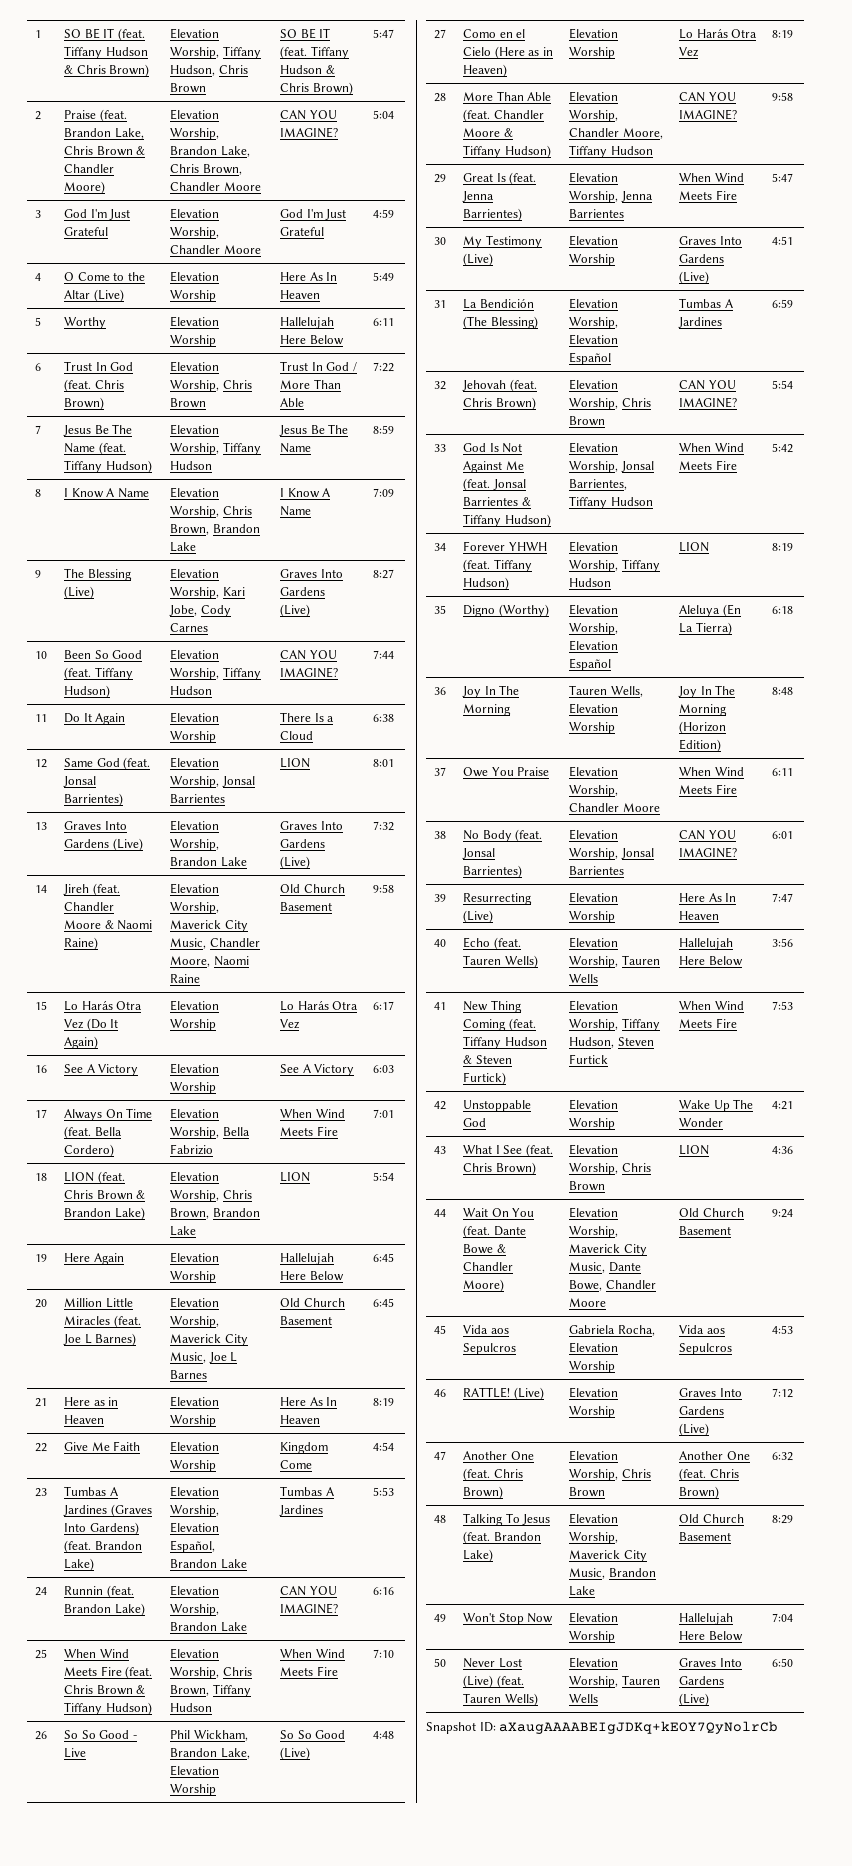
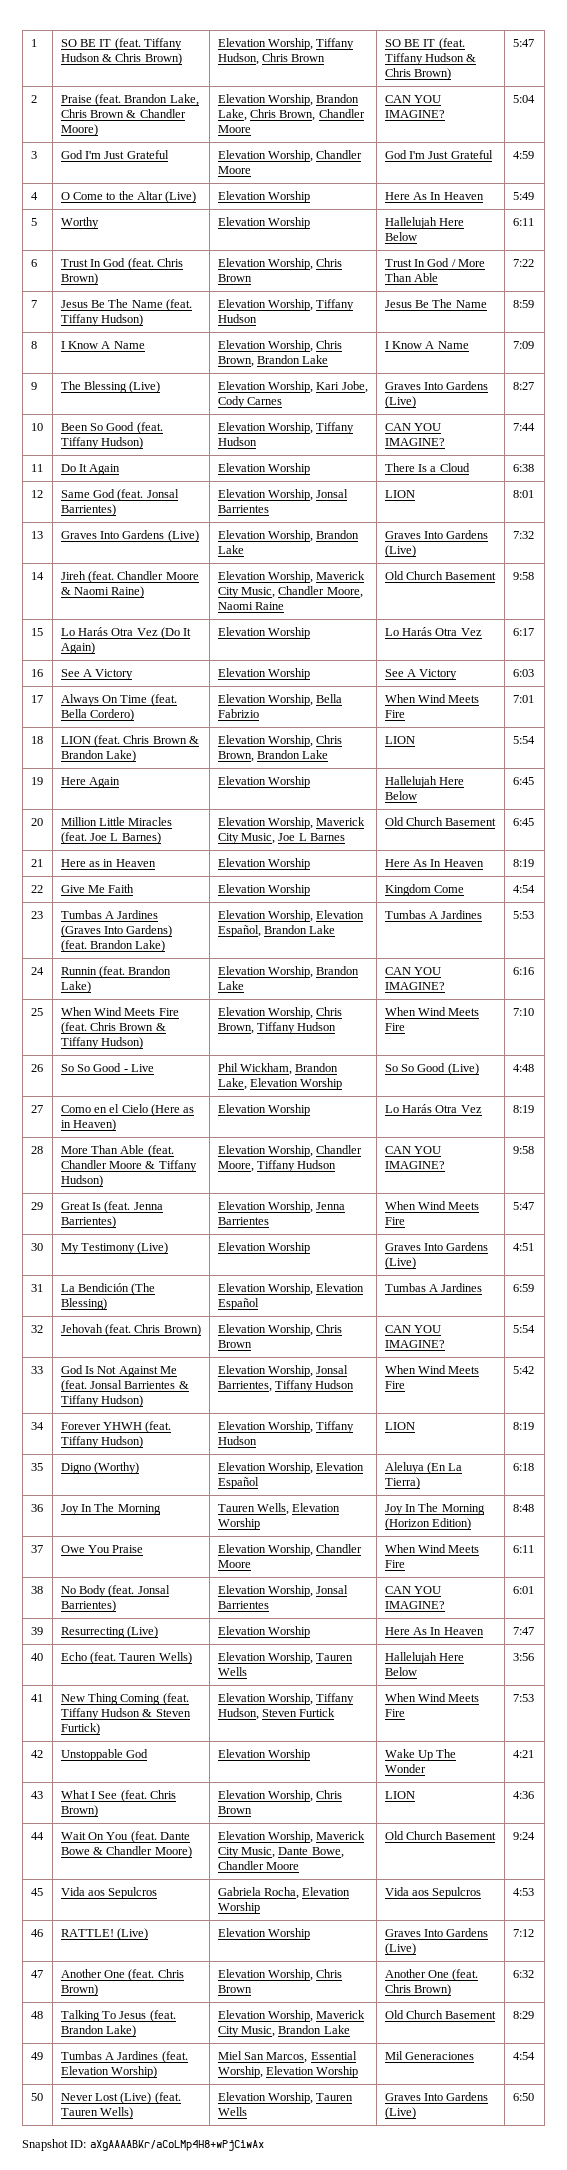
[463,1613,554,1625] [569,1612,619,1623] [569,1631,616,1643] [679,1613,734,1625] [679,1631,743,1641] [772,1613,794,1622] Won't Stop Now | Elevation Worship | Hallelujah Here Below | 7:04 -> [60,2051,188,2063] [60,2066,157,2078] [217,2051,357,2063] [217,2066,359,2078] [384,2051,474,2060] [512,2052,535,2060] Tumbas A Jardines (feat. Elevation Worship) | Miel San Marcos, Essential Worship, Elevation Worship | Mil Generaciones | 4:54
[499,1721,779,1734] aXaugAAAABEIgJDKq+kEOY7QyNolrCb -> [89,2140,264,2151] aXgAAAABKr/aCoLMp4H8+wPjCiwAx

